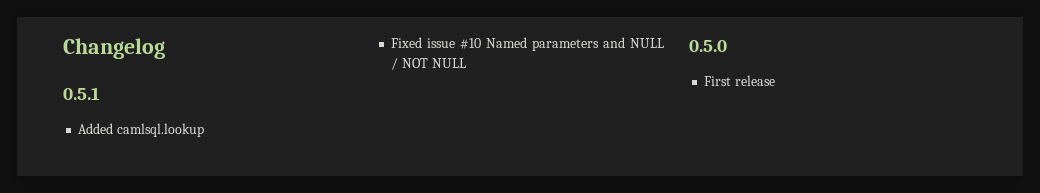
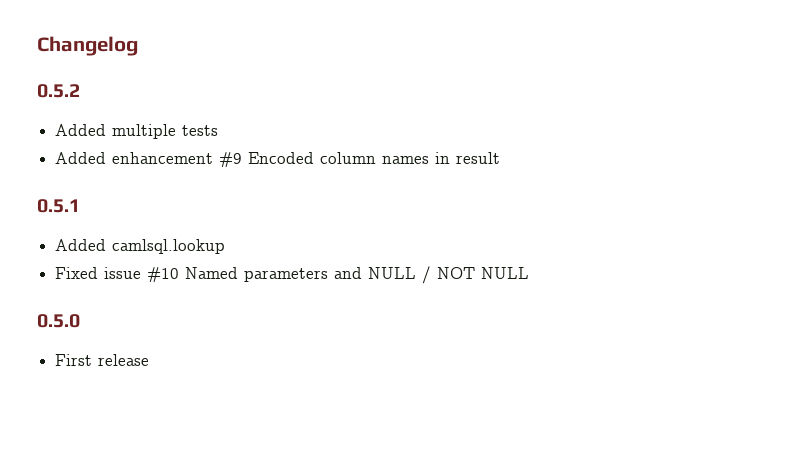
(165, 48) none -> [37,84,80,98] [55,124,219,139] [55,152,501,167] // 0.5.2 // Added multiple tests // Added enhancement #9 Encoded column names in result

